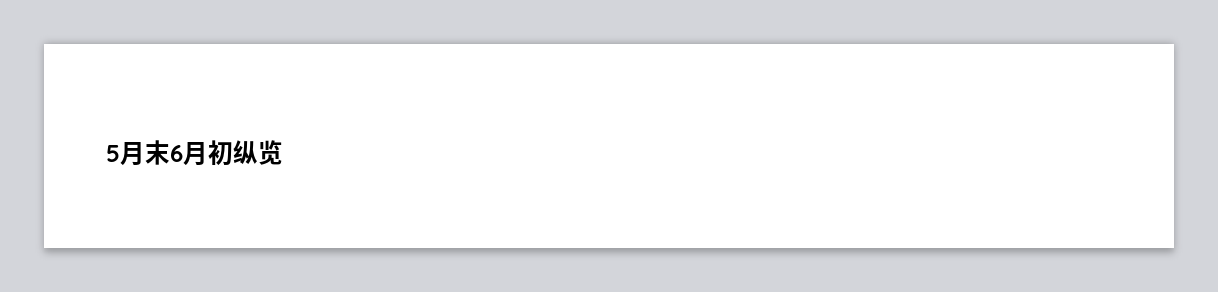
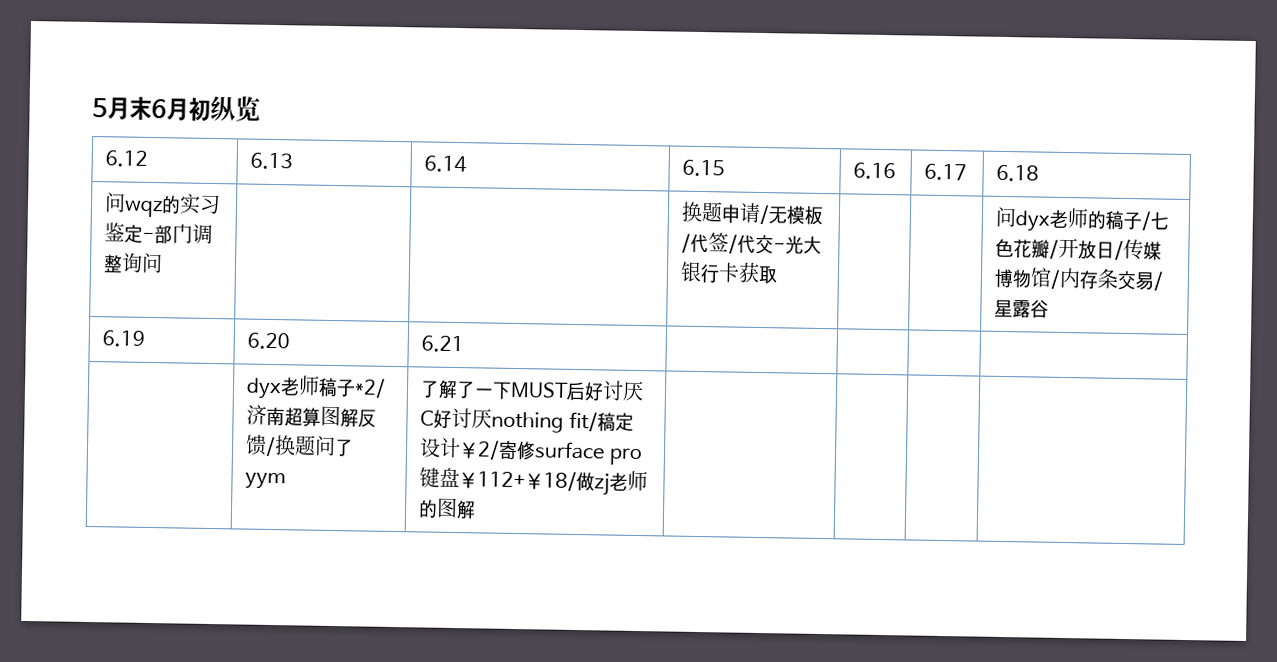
(283, 152) none -> [105,150,149,167] [250,152,294,170] [424,155,468,173] [682,159,726,177] [853,162,897,180] [924,163,968,181] [996,164,1040,182] [104,192,222,218] [104,222,214,245] [103,252,164,274] [681,201,825,226] [681,232,823,255] [680,261,779,285] [995,206,1171,232] [995,237,1163,261] [994,267,1165,291] [994,299,1050,319] [102,330,146,347] [247,332,291,350] [421,335,465,353] [246,375,387,400] [246,404,378,428] [245,434,355,457] [245,472,287,490] [420,379,645,402] [420,407,634,433] [419,437,643,466] [419,467,649,496] [418,497,477,520] // 6.12 | 6.13 | 6.14 | 6.15 | 6.16 | 6.17 | 6.18 // 问wqz的实习鉴定-部门调整询问 | | | 换题申请/无模板/代签/代交-光大银行卡获取 | | | 问dyx老师的稿子/七色花瓣/开放日/传媒博物馆/内存条交易/星露谷 // 6.19 | 6.20 | 6.21 | | | | // | dyx老师稿子*2/济南超算图解反馈/换题问了yym | 了解了一下MUST后好讨厌C好讨厌nothing fit/稿定设计￥2/寄修surface pro键盘￥112+￥18/做zj老师的图解 | | | |

